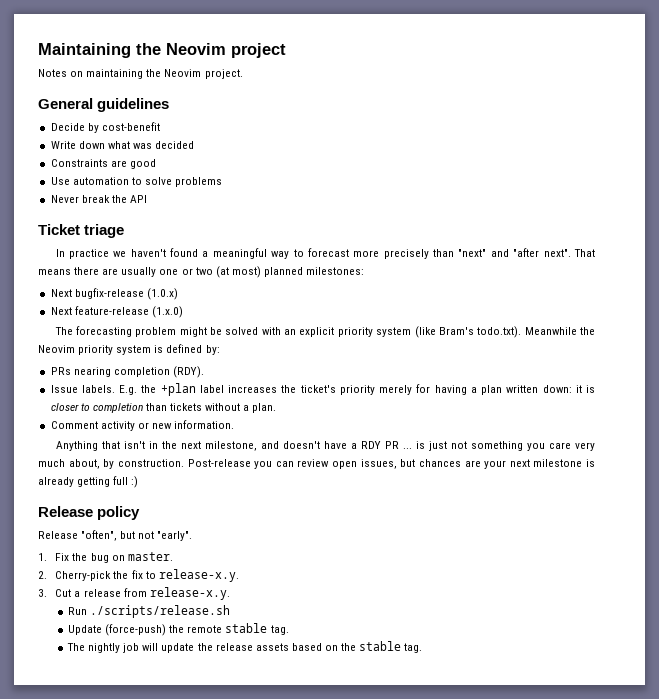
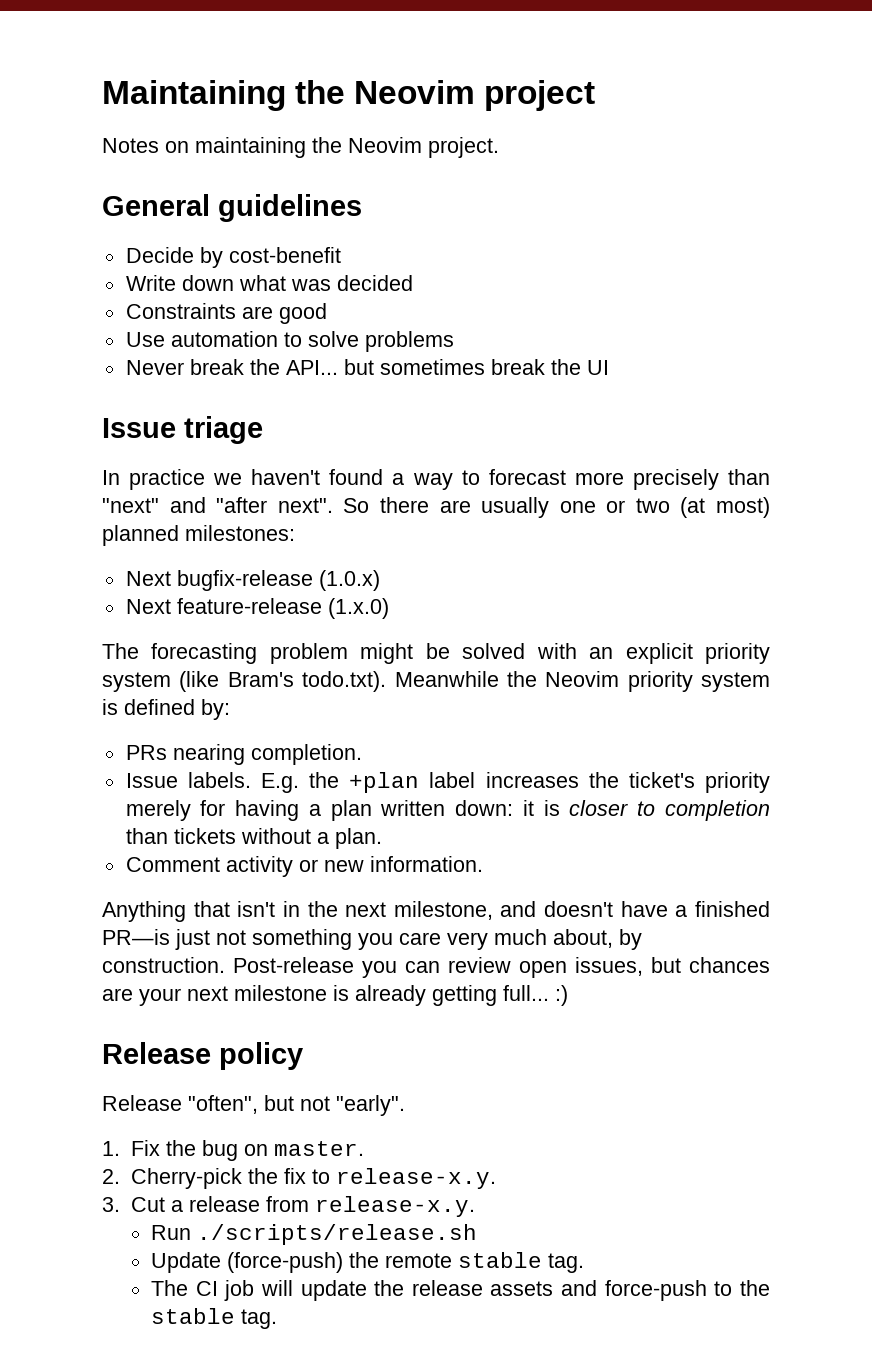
[129,195,147,203] [38,224,80,235] API // Ticket -> [285,359,609,375] [102,418,176,438] API... but sometimes break the UI // Issue
[212,248,267,259] meaningful -> (405, 479) none
[573,249,595,257] [38,269,71,275] That means -> [343,498,370,513] So
[113,366,204,378] completion (RDY). -> [250,744,362,765] completion.
[360,441,425,449] RDY PR ... is -> [694,901,770,917] [102,929,170,945] finished PR—is
[113,476,129,485] full -> [503,985,549,1001] full...
[88,643,121,653] nightly -> [195,1281,218,1296] CI
[291,643,338,651] based on -> [561,1280,733,1301] and force-push to

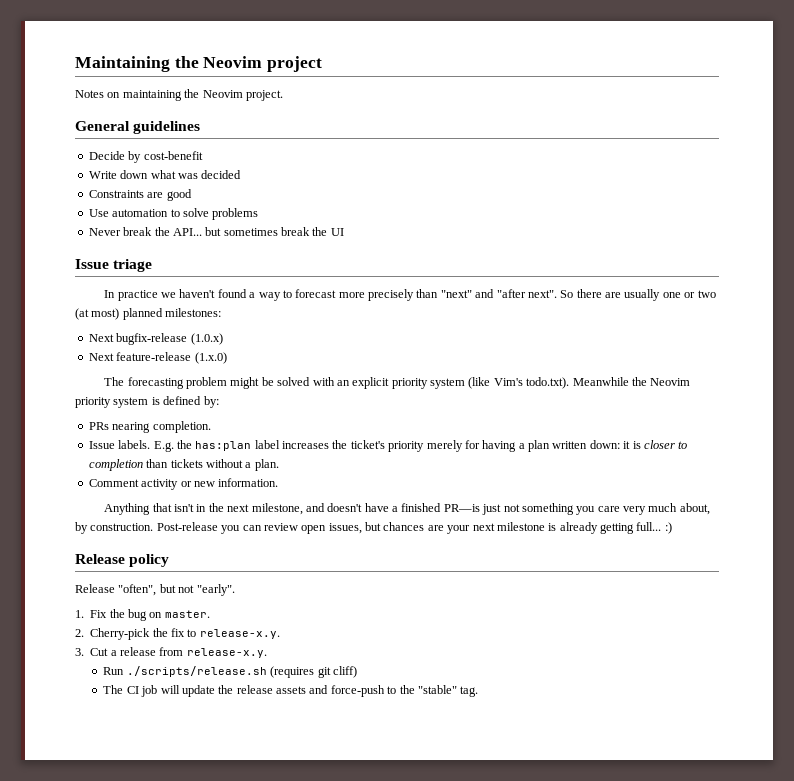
[227,672,294,687] Bram's -> [493,378,523,386] Vim's
[349,772,420,793] +plan -> [195,441,252,451] has:plan
[150,1252,584,1273] // Update (force-push) the remote stable tag. -> [270,666,357,678] (requires git cliff)
[150,1308,235,1324] stable -> [417,685,457,694] "stable"

